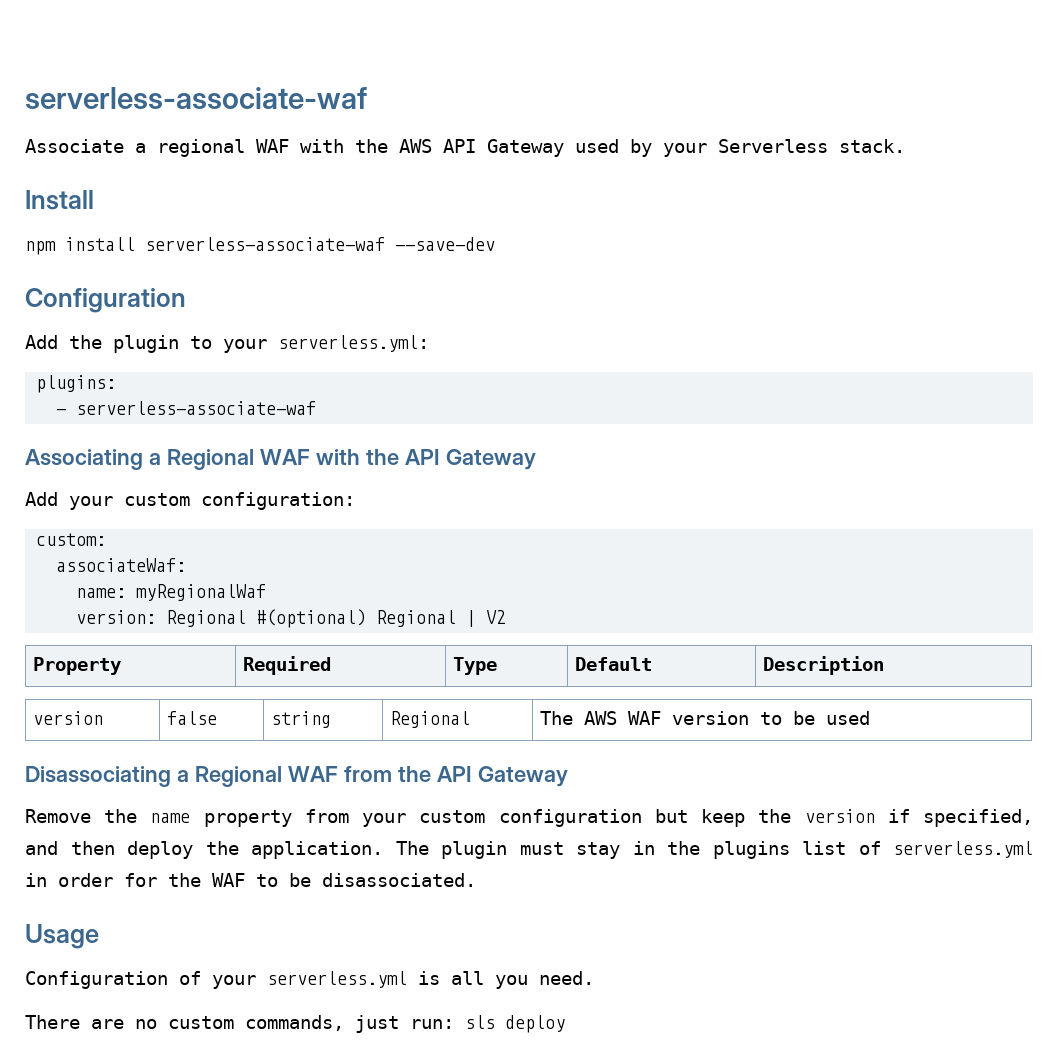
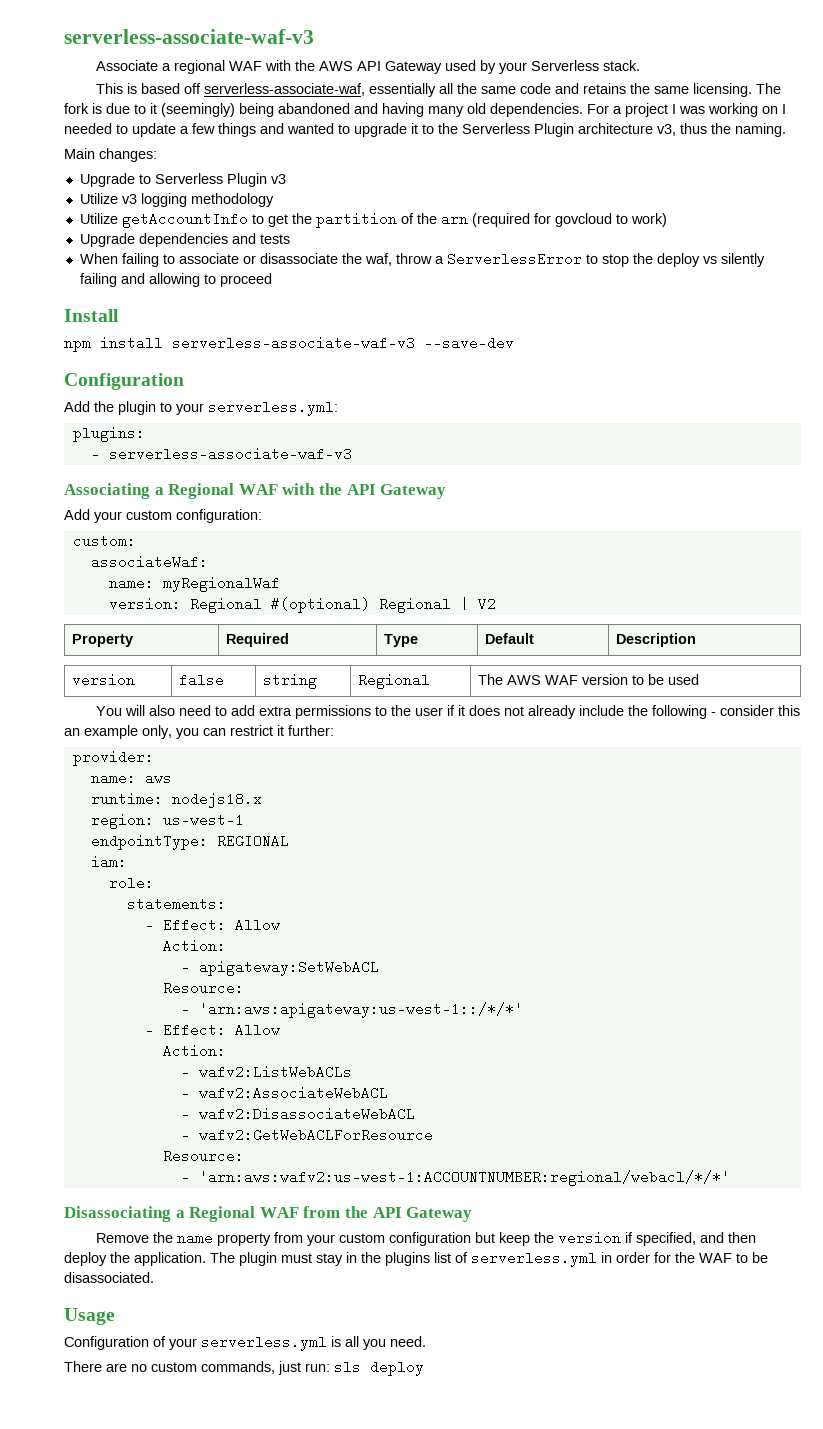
[25,87,367,109] serverless-associate-waf -> [64,29,314,44] serverless-associate-waf-v3
(905, 146) none -> [96,83,782,97] [64,103,786,117] [64,123,786,137] [64,148,157,162] [79,173,286,187] [79,193,274,207] [79,212,667,228] [79,233,290,247] [79,252,765,267] [79,273,272,287] // This is based off serverless-associate-waf, essentially all the same code and retains the same licensing. The fork is due to it (seemingly) being abandoned and having many old dependencies. For a project I was working on I needed to update a few things and wanted to upgrade it to the Serverless Plugin architecture v3, thus the naming. // Main changes: // Upgrade to Serverless Plugin v3 // Utilize v3 logging methodology // Utilize getAccountInfo to get the partition of the arn (required for govcloud to work) // Upgrade dependencies and tests // When failing to associate or disassociate the waf, throw a ServerlessError to stop the deploy vs silently failing and allowing to proceed
[145,237,385,251] serverless-associate-waf -> [172,336,415,350] serverless-associate-waf-v3
[76,401,317,415] serverless-associate-waf -> [108,447,352,461] serverless-associate-waf-v3
(870, 718) none -> [96,705,801,719] [64,725,334,739] [72,750,154,766] [90,771,172,785] [90,792,262,808] [90,813,244,829] [90,834,289,850] [90,855,127,869] [108,876,154,890] [126,897,226,911] [144,918,280,932] [162,939,226,953] [180,960,379,976] [162,981,244,995] [180,1002,523,1018] [144,1023,280,1037] [162,1044,226,1058] [180,1065,352,1079] [180,1086,388,1100] [180,1107,415,1121] [180,1128,433,1142] [162,1149,244,1163] [180,1170,730,1186] // You will also need to add extra permissions to the user if it does not already include the following - consider this an example only, you can restrict it further: // provider: // name: aws // runtime: nodejs18.x // region: us-west-1 // endpointType: REGIONAL // iam: // role: // statements: // - Effect: Allow // Action: // - apigateway:SetWebACL // Resource: // - 'arn:aws:apigateway:us-west-1::/*/*' // - Effect: Allow // Action: // - wafv2:ListWebACLs // - wafv2:AssociateWebACL // - wafv2:DisassociateWebACL // - wafv2:GetWebACLForResource // Resource: // - 'arn:aws:wafv2:us-west-1:ACCOUNTNUMBER:regional/webacl/*/*'

